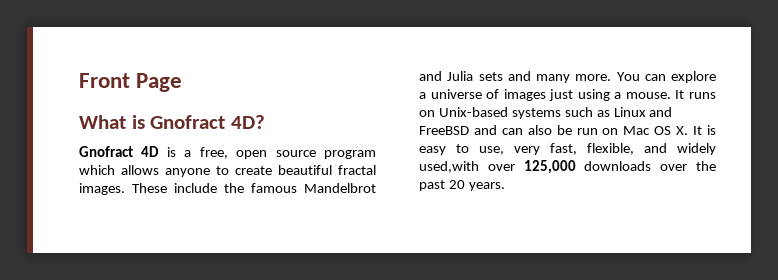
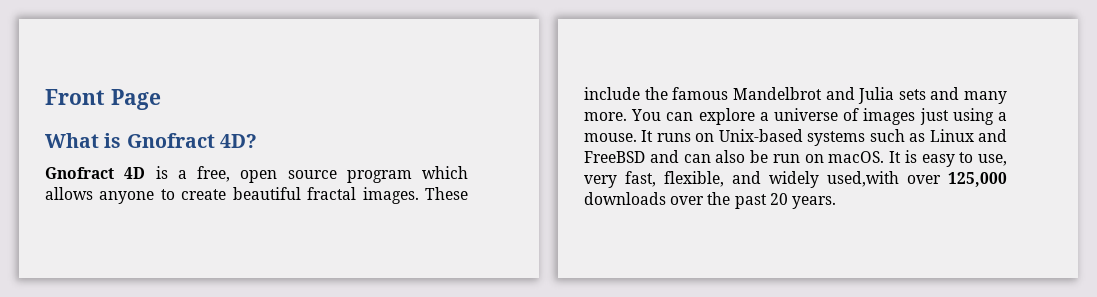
[623,126,689,135] Mac OS X. -> [828,151,885,163] macOS.

